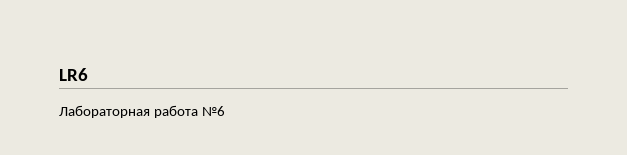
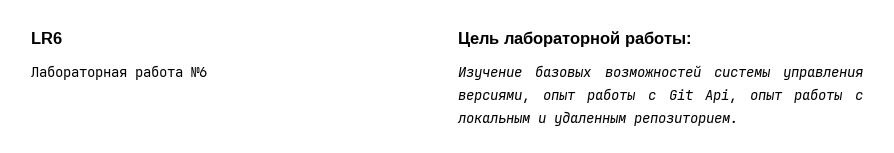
(225, 111) none -> [458,31,692,47] [458,65,863,80] [458,88,863,103] [457,111,738,126] // Цель лабораторной работы: // Изучение базовых возможностей системы управления версиями, опыт работы с Git Api, опыт работы с локальным и удаленным репозиторием.

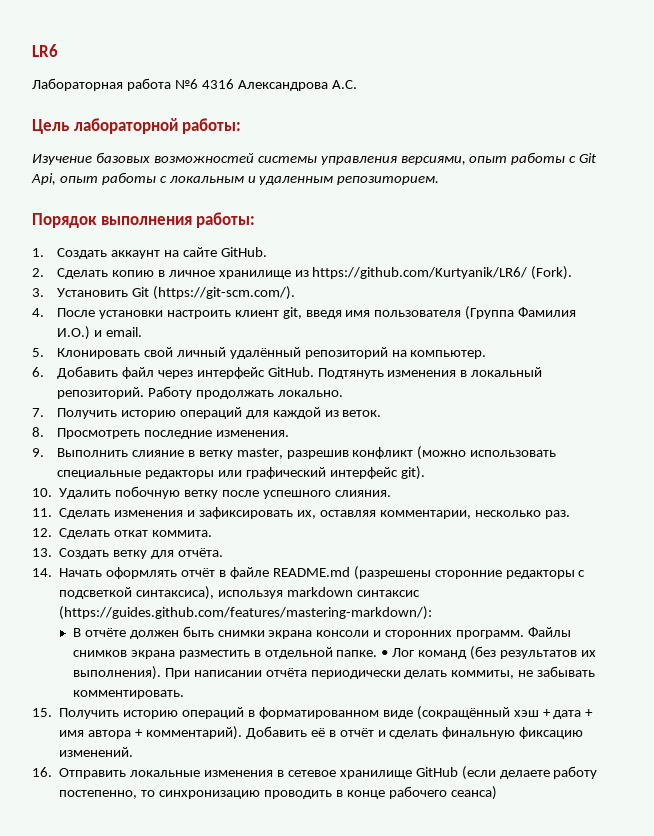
(207, 72) none -> [201,79,357,91] 4316 Александрова А.С.
(738, 120) none -> [32,212,256,228] [32,247,267,259] [32,266,573,280] [32,286,295,300] [32,306,577,320] [56,326,142,340] [32,347,487,359] [32,366,543,379] [56,386,343,399] [32,407,382,419] [32,427,289,439] [32,446,557,460] [56,466,425,480] [32,486,391,499] [32,507,570,519] [32,528,213,539] [32,548,223,559] [32,566,586,580] [59,586,420,600] [59,606,433,620] [72,626,572,639] [72,646,596,660] [72,666,596,680] [72,690,184,699] [32,706,594,720] [59,726,584,740] [59,747,134,757] [32,766,598,780] [59,786,497,800] // Порядок выполнения работы: // 1. Создать аккаунт на сайте GitHub. // 2. Сделать копию в личное хранилище из https://github.com/Kurtyanik/LR6/ (Fork). // 3. Установить Git (https://git-scm.com/). // 4. После установки настроить клиент git, введя имя пользователя (Группа Фамилия И.О.) и email. // 5. Клонировать свой личный удалённый репозиторий на компьютер. // 6. Добавить файл через интерфейс GitHub. Подтянуть изменения в локальный репозиторий. Работу продолжать локально. // 7. Получить историю операций для каждой из веток. // 8. Просмотреть последние изменения. // 9. Выполнить слияние в ветку master, разрешив конфликт (можно использовать специальные редакторы или графический интерфейс git). // 10. Удалить побочную ветку после успешного слияния. // 11. Сделать изменения и зафиксировать их, оставляя комментарии, несколько раз. // 12. Сделать откат коммита. // 13. Создать ветку для отчёта. // 14. Начать оформлять отчёт в файле README.md (разрешены сторонние редакторы с подсветкой синтаксиса), используя markdown синтаксис (https://guides.github.com/features/mastering-markdown/): // В отчёте должен быть снимки экрана консоли и сторонних программ. Файлы снимков экрана разместить в отдельной папке. • Лог команд (без результатов их выполнения). При написании отчёта периодически делать коммиты, не забывать комментировать. // 15. Получить историю операций в форматированном виде (сокращённый хэш + дата + имя автора + комментарий). Добавить её в отчёт и сделать финальную фиксацию изменений. // 16. Отправить локальные изменения в сетевое хранилище GitHub (если делаете работу постепенно, то синхронизацию проводить в конце рабочего сеанса)

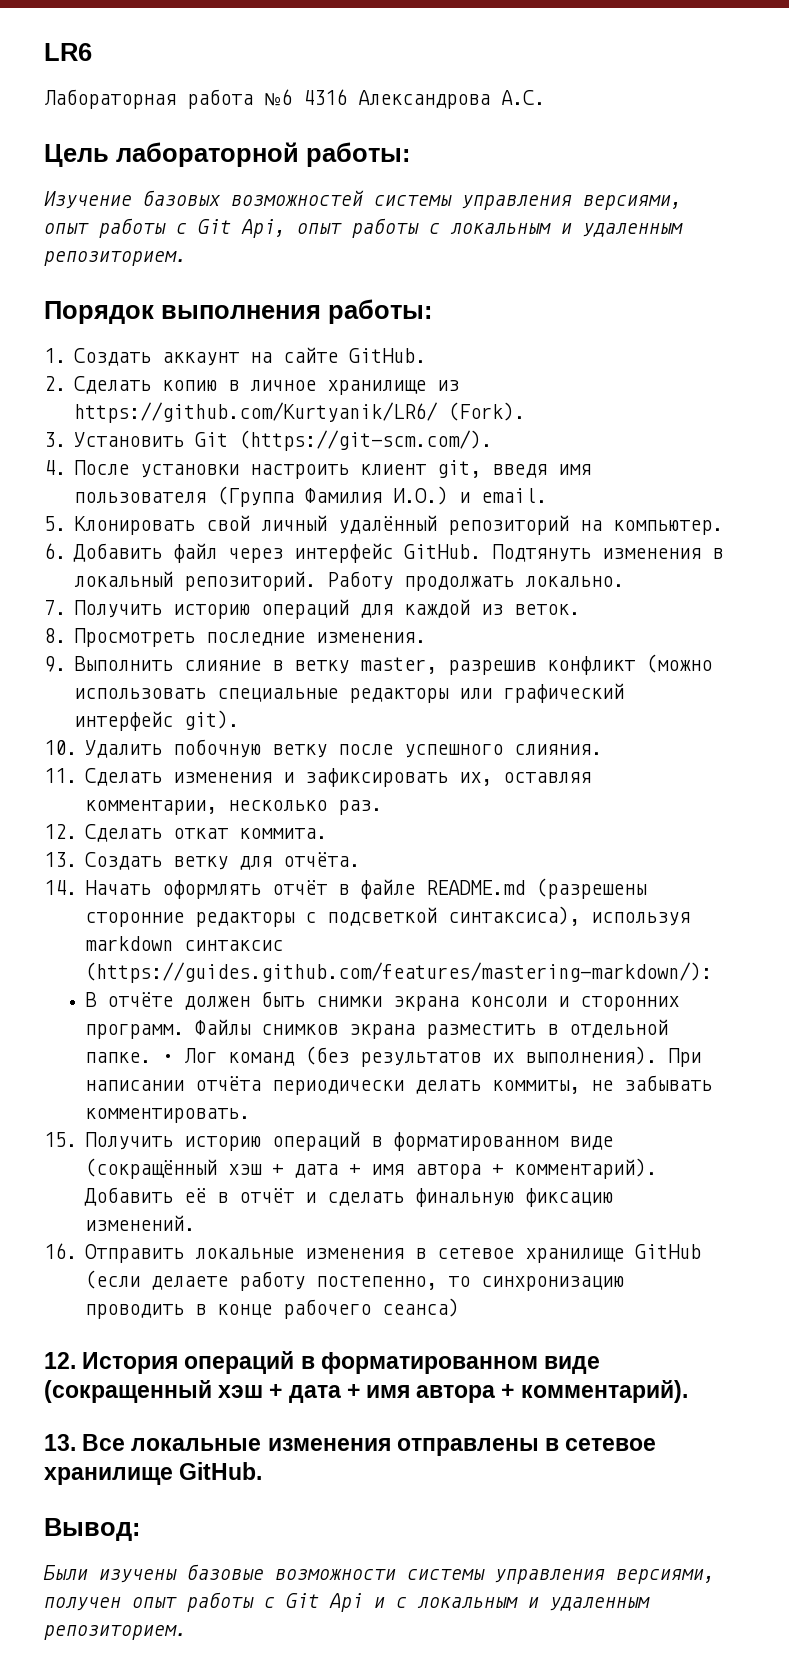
(497, 793) none -> [44,1351,601,1374] [44,1380,688,1403] [44,1434,657,1456] [44,1462,263,1485] [44,1518,140,1541] [43,1564,715,1584] [44,1592,650,1612] [44,1625,187,1640] // 12. История операций в форматированном виде (сокращенный хэш + дата + имя автора + комментарий). // 13. Все локальные изменения отправлены в сетевое хранилище GitHub. // Вывод: // Были изучены базовые возможности системы управления версиями, получен опыт работы с Git Api и с локальным и удаленным репозиторием.

